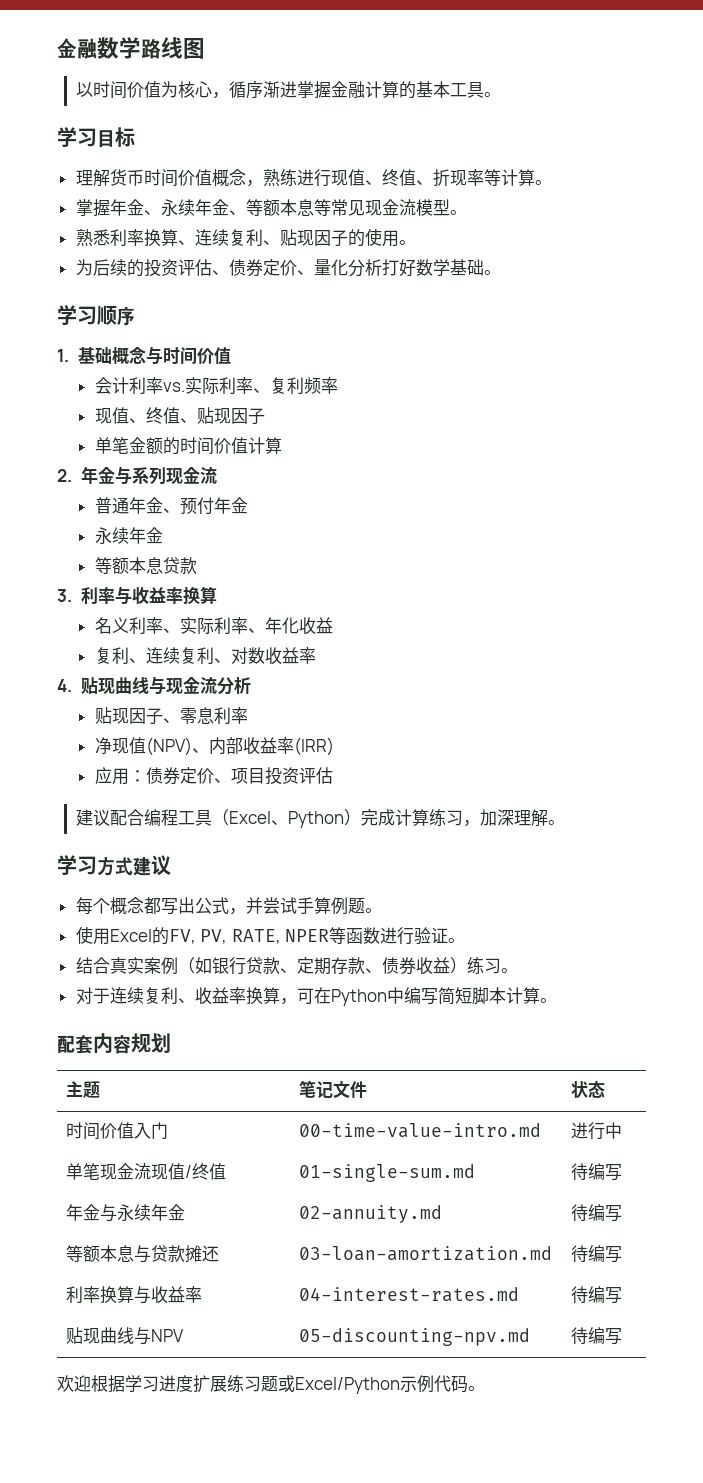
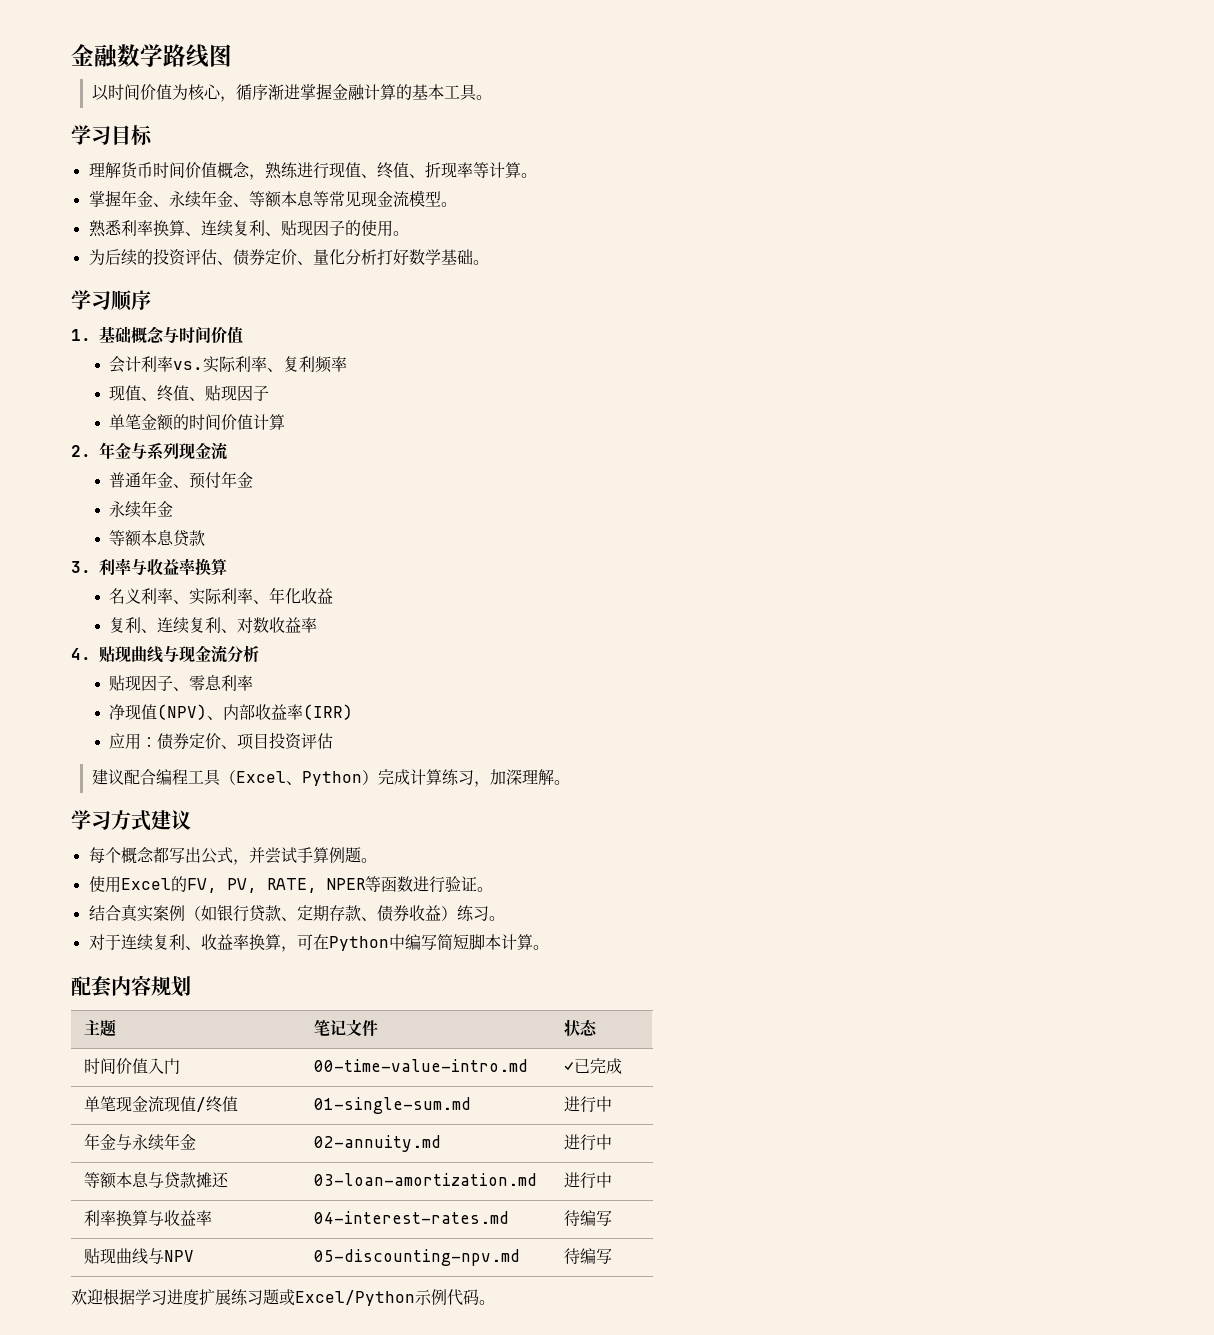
[571,1122,623,1140] 进行中 -> [563,1058,622,1074] ✓已完成
[571,1163,623,1181] 待编写 -> [563,1096,612,1113] 进行中
[571,1204,623,1222] 待编写 -> [563,1134,612,1151] 进行中
[571,1245,623,1263] 待编写 -> [563,1172,612,1189] 进行中

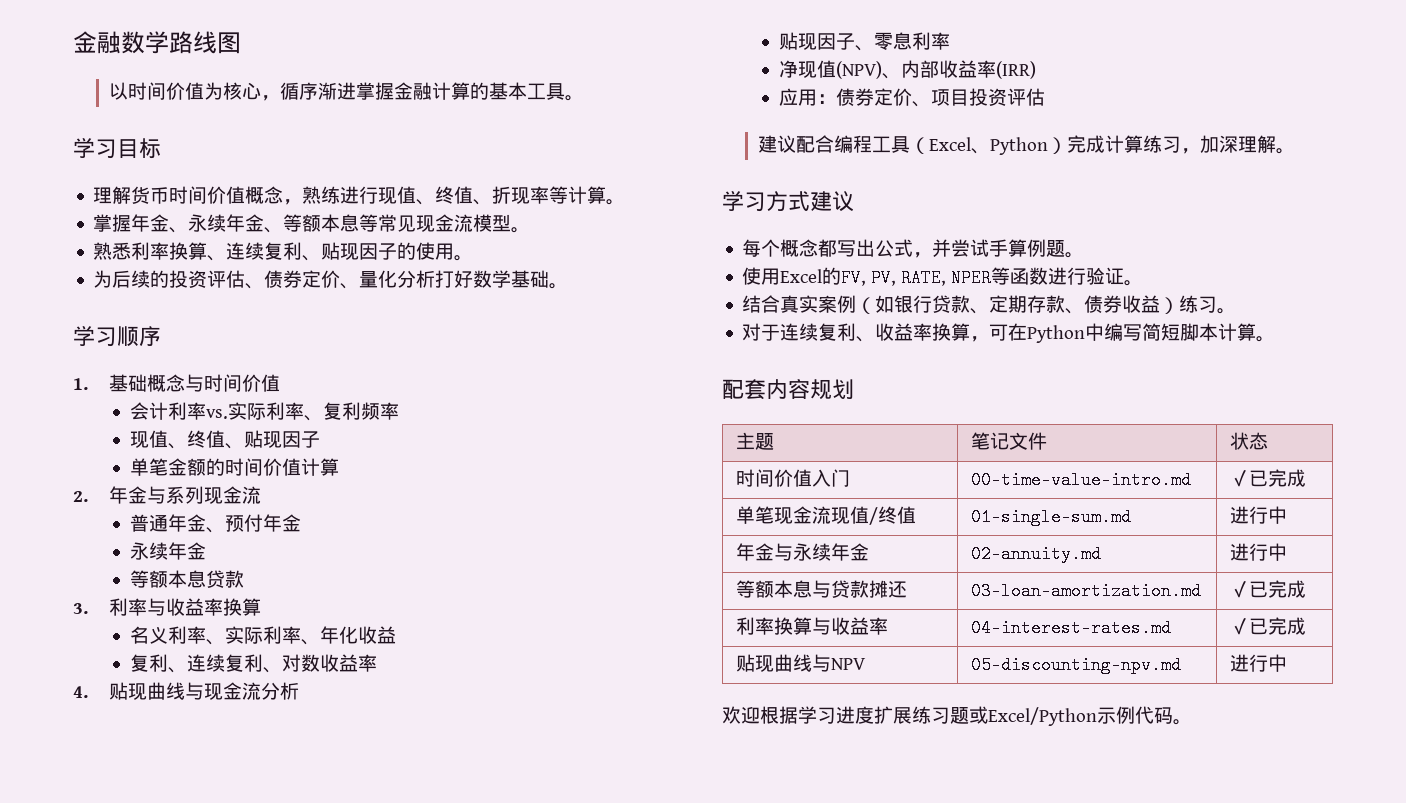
[563,1172,612,1189] 进行中 -> [1230,580,1307,598] ✓已完成
[563,1210,612,1226] 待编写 -> [1230,617,1307,635] ✓已完成
[563,1248,612,1264] 待编写 -> [1230,654,1288,672] 进行中

